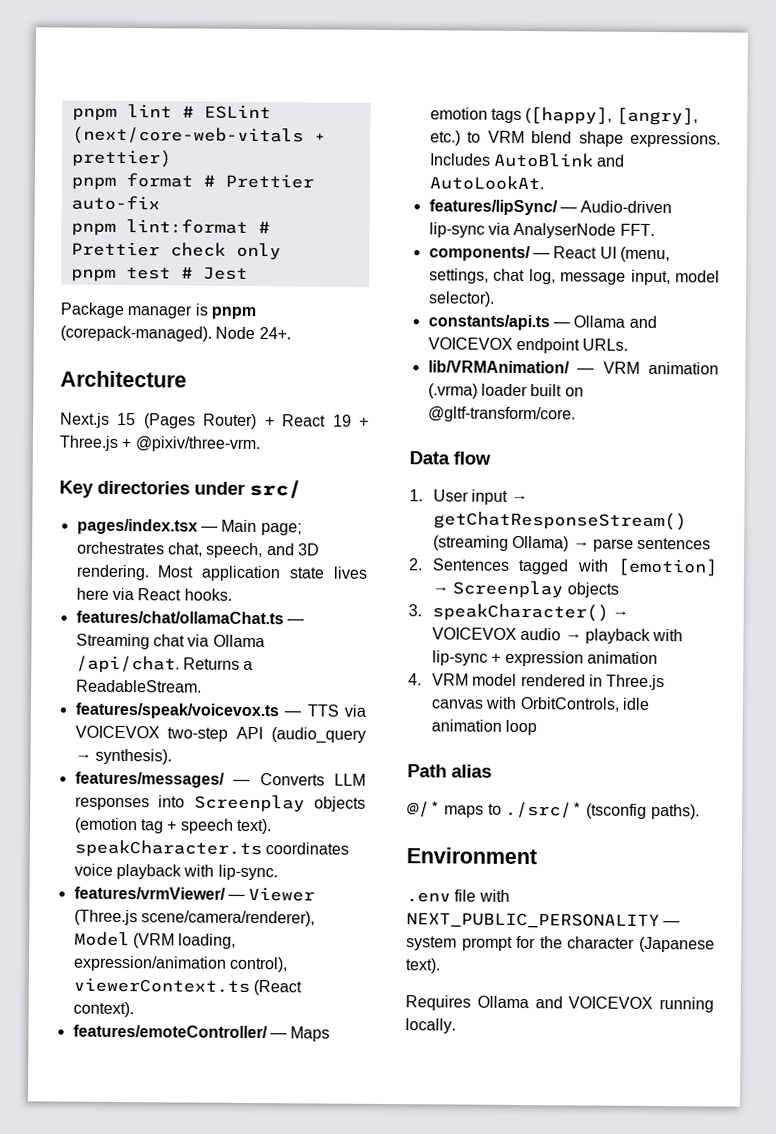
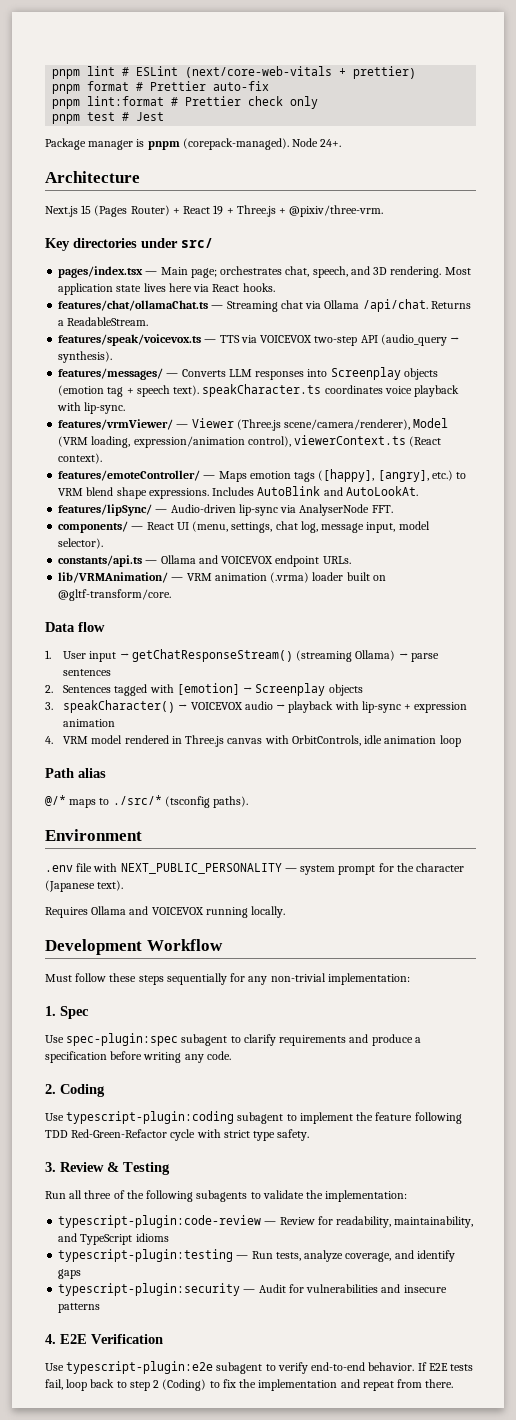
(456, 1026) none -> [45,939,223,955] [45,973,410,985] [45,1006,89,1019] [45,1033,421,1046] [45,1051,231,1063] [45,1084,105,1097] [45,1111,462,1124] [45,1129,310,1141] [45,1162,170,1175] [45,1190,408,1202] [58,1215,474,1228] [58,1233,169,1245] [58,1249,455,1262] [58,1269,82,1279] [58,1283,447,1296] [58,1303,101,1313] [45,1334,163,1344] [45,1361,474,1374] [45,1379,454,1391] // Development Workflow // Must follow these steps sequentially for any non-trivial implementation: // 1. Spec // Use spec-plugin:spec subagent to clarify requirements and produce a specification before writing any code. // 2. Coding // Use typescript-plugin:coding subagent to implement the feature following TDD Red-Green-Refactor cycle with strict type safety. // 3. Review & Testing // Run all three of the following subagents to validate the implementation: // typescript-plugin:code-review — Review for readability, maintainability, and TypeScript idioms // typescript-plugin:testing — Run tests, analyze coverage, and identify gaps // typescript-plugin:security — Audit for vulnerabilities and insecure patterns // 4. E2E Verification // Use typescript-plugin:e2e subagent to verify end-to-end behavior. If E2E tests fail, loop back to step 2 (Coding) to fix the implementation and repeat from there.

